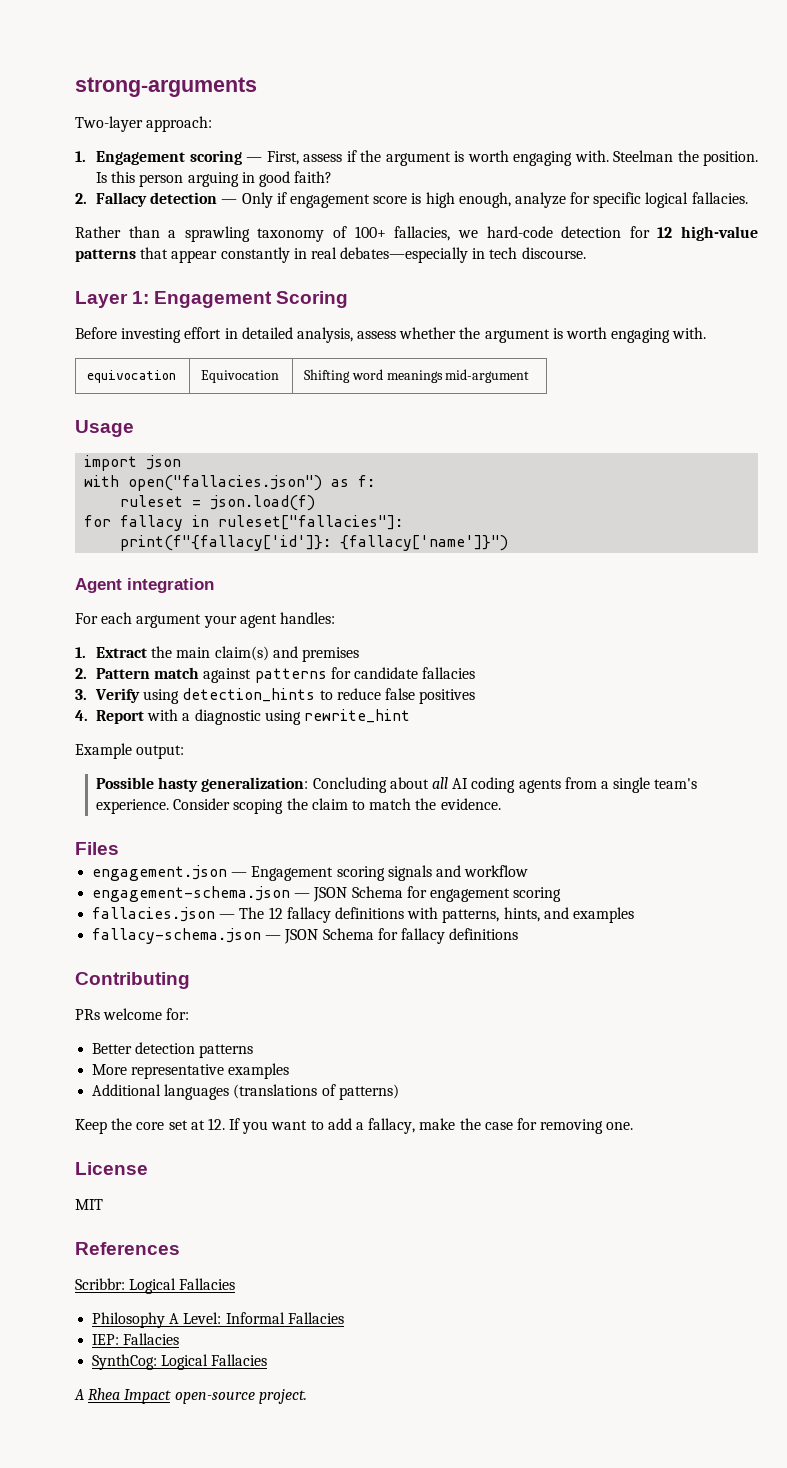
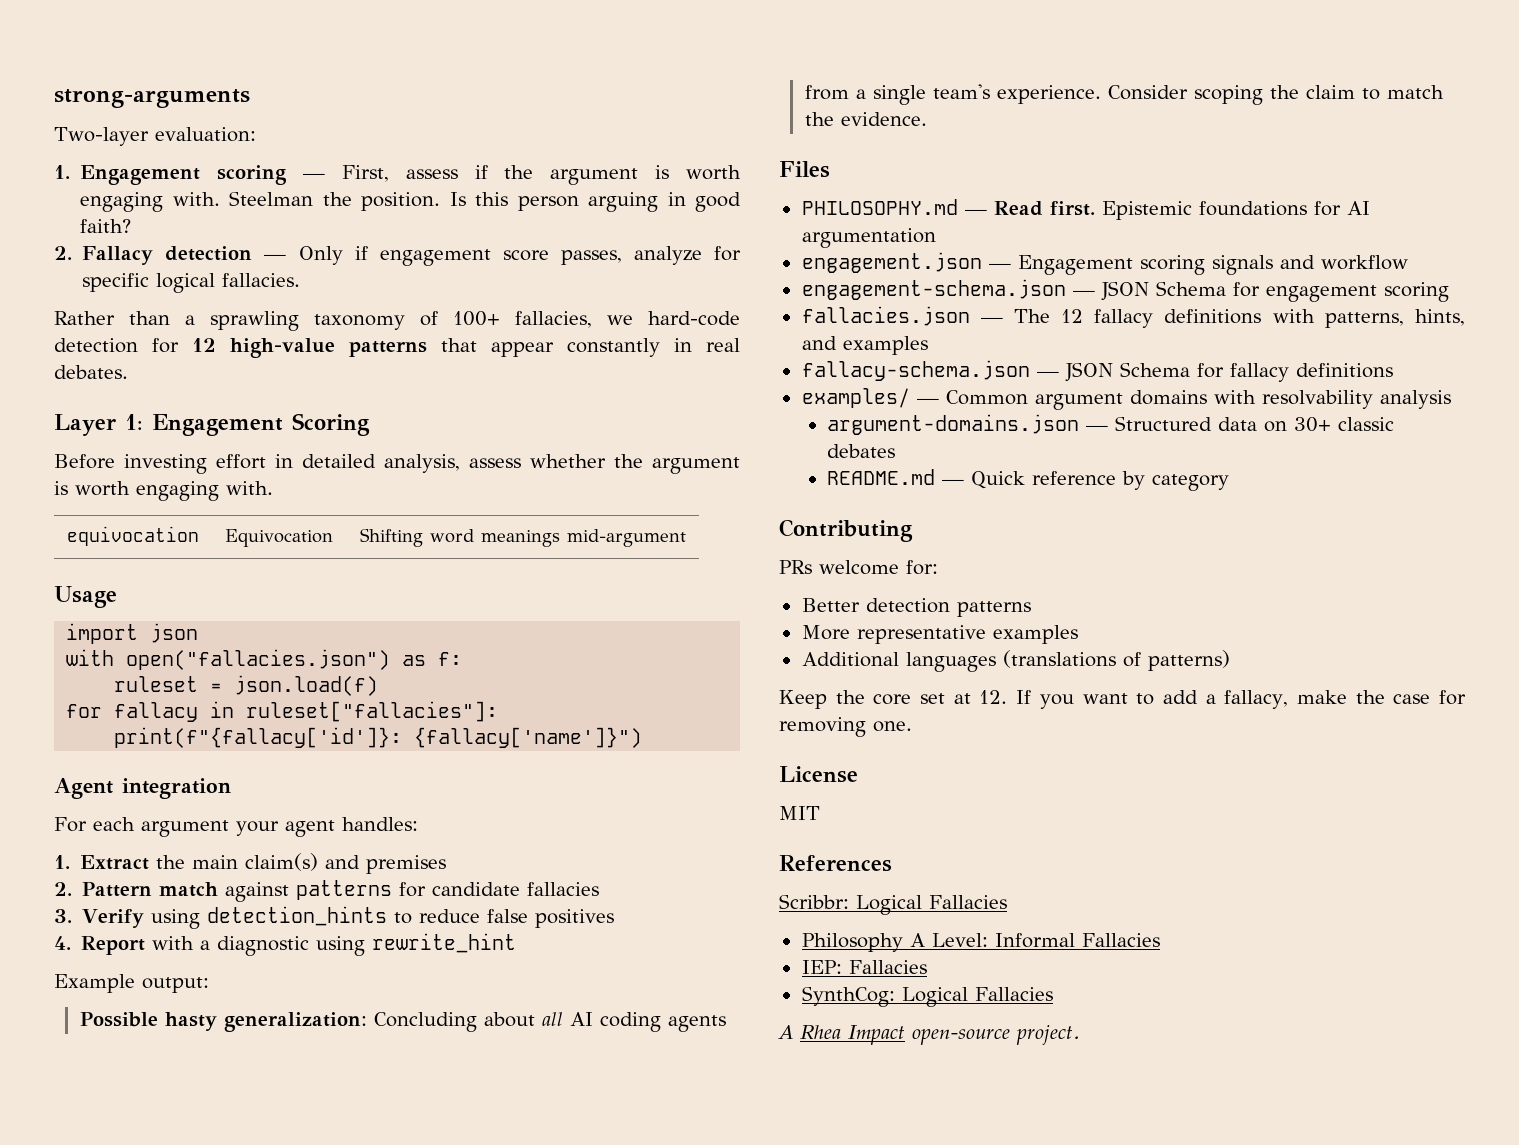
[146,116,213,132] approach: -> [154,127,256,142] evaluation:
[411,192,511,208] is high enough, -> [560,250,622,265] passes,
[340,247,586,263] debates—especially in tech discourse. -> [54,365,128,379] debates.
(119, 848) none -> [801,199,1370,220] [801,228,936,248] // PHILOSOPHY.md — Read first. Epistemic foundations for AI argumentation
(519, 934) none -> [801,388,1451,410] [827,414,1395,435] [827,444,896,458] [827,469,1230,491] // examples/ — Common argument domains with resolvability analysis // argument-domains.json — Structured data on 30+ classic debates // README.md — Quick reference by category

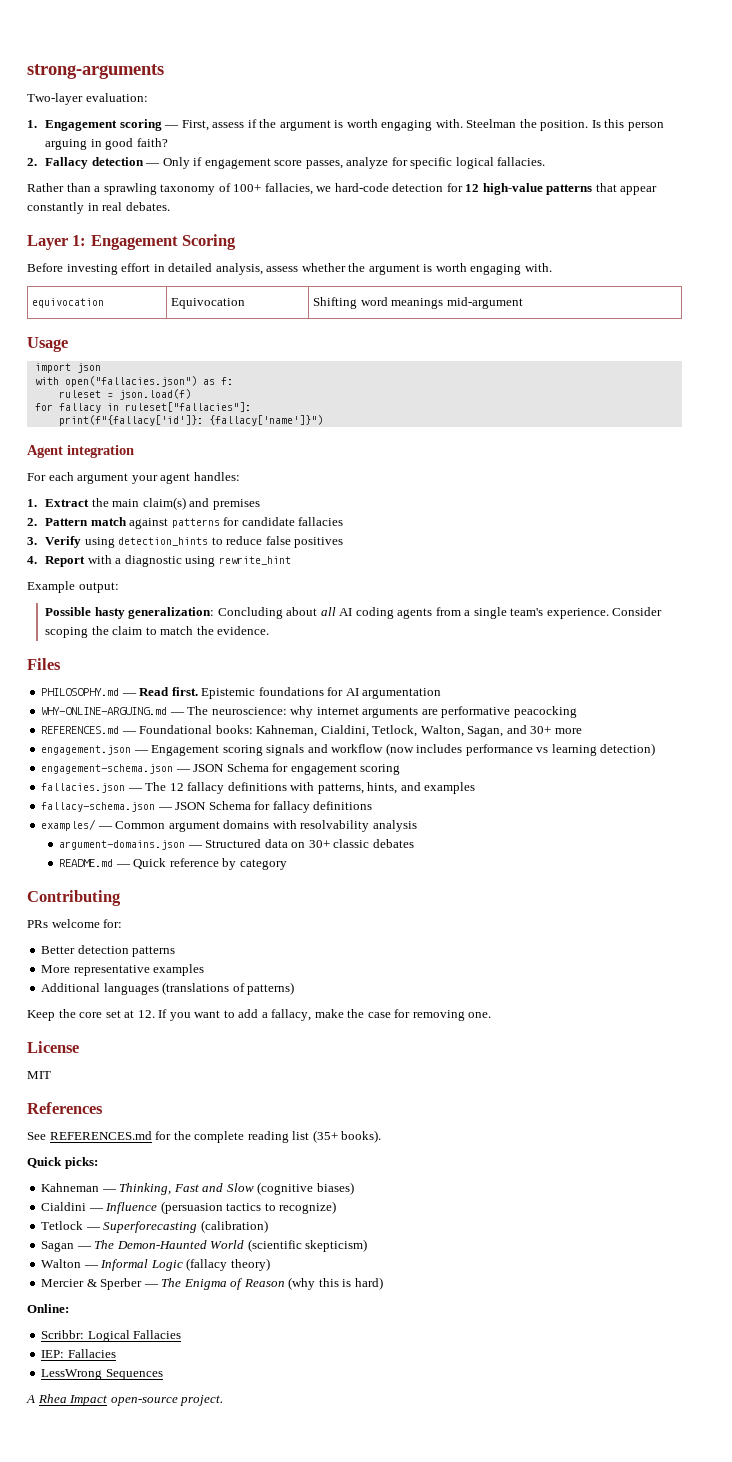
(936, 238) none -> [41,706,577,718] [41,725,582,737] // WHY-ONLINE-ARGUING.md — The neuroscience: why internet arguments are performative peacocking // REFERENCES.md — Foundational books: Kahneman, Cialdini, Tetlock, Walton, Sagan, and 30+ more
(1408, 262) none -> [385,743,656,756] (now includes performance vs learning detection)
[779,894,1007,915] [801,933,1075,952] Scribbr: Logical Fallacies // Philosophy A Level: Informal -> [27,1130,382,1143] [27,1157,98,1169] [41,1182,354,1195] [41,1201,337,1214] [41,1220,268,1233] [41,1239,368,1252] [41,1258,270,1271] [41,1277,383,1290] [27,1304,69,1313] [41,1330,130,1342] See REFERENCES.md for the complete reading list (35+ books). // Quick picks: // Kahneman — Thinking, Fast and Slow (cognitive biases) // Cialdini — Influence (persuasion tactics to recognize) // Tetlock — Superforecasting (calibration) // Sagan — The Demon-Haunted World (scientific skepticism) // Walton — Informal Logic (fallacy theory) // Mercier & Sperber — The Enigma of Reason (why this is hard) // Online: // Scribbr: Logical
[801,986,1053,1007] SynthCog: Logical Fallacies -> [41,1369,163,1380] LessWrong Sequences

